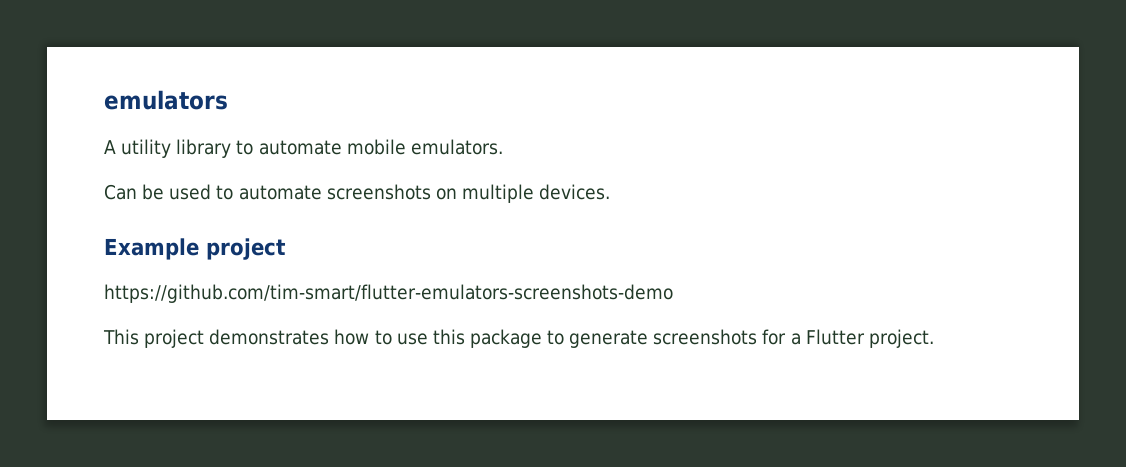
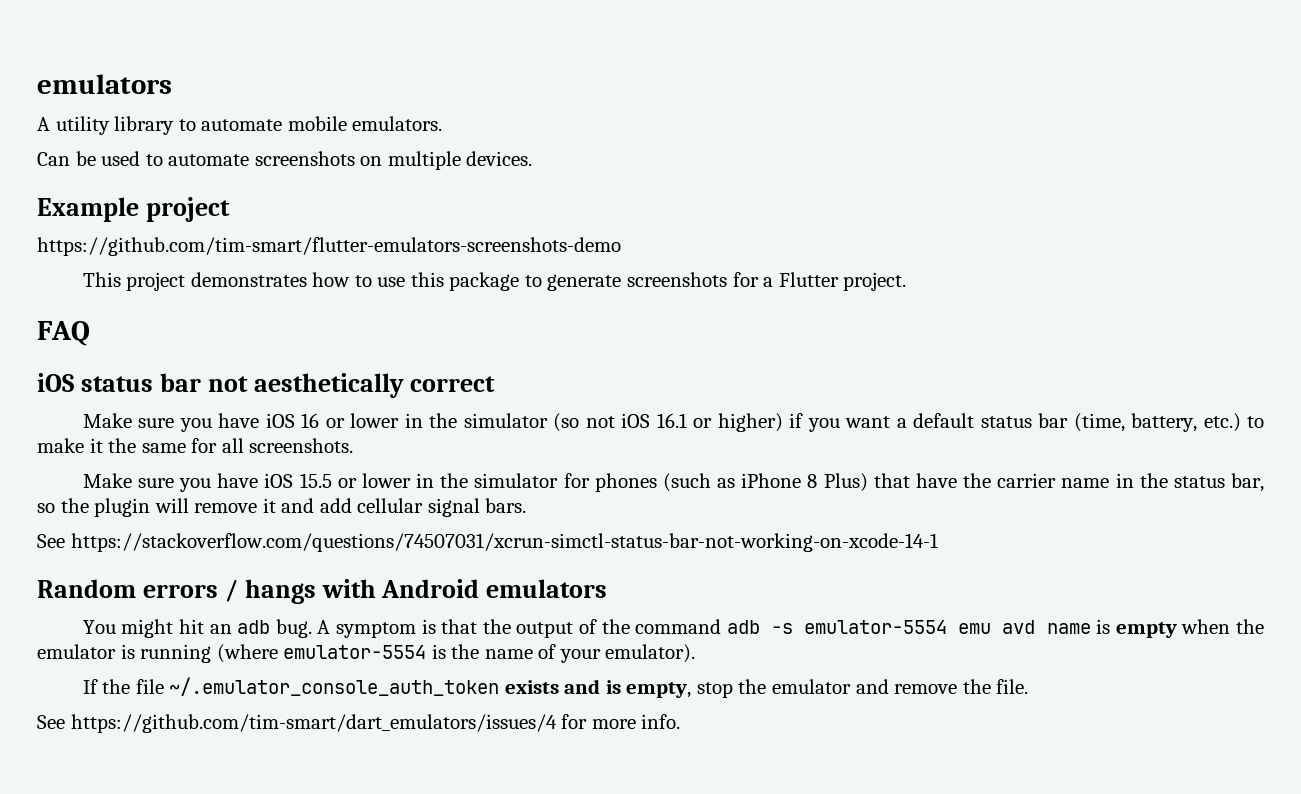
(934, 338) none -> [37,321,90,346] [37,373,496,398] [82,413,1265,432] [37,438,354,453] [82,473,1265,492] [37,498,527,517] [37,533,938,552] [37,579,608,604] [82,619,1264,638] [37,644,696,663] [82,677,1029,698] [37,714,681,733] // FAQ // iOS status bar not aesthetically correct // Make sure you have iOS 16 or lower in the simulator (so not iOS 16.1 or higher) if you want a default status bar (time, battery, etc.) to make it the same for all screenshots. // Make sure you have iOS 15.5 or lower in the simulator for phones (such as iPhone 8 Plus) that have the carrier name in the status bar, so the plugin will remove it and add cellular signal bars. // See https://stackoverflow.com/questions/74507031/xcrun-simctl-status-bar-not-working-on-xcode-14-1 // Random errors / hangs with Android emulators // You might hit an adb bug. A symptom is that the output of the command adb -s emulator-5554 emu avd name is empty when the emulator is running (where emulator-5554 is the name of your emulator). // If the file ~/.emulator_console_auth_token exists and is empty, stop the emulator and remove the file. // See https://github.com/tim-smart/dart_emulators/issues/4 for more info.

